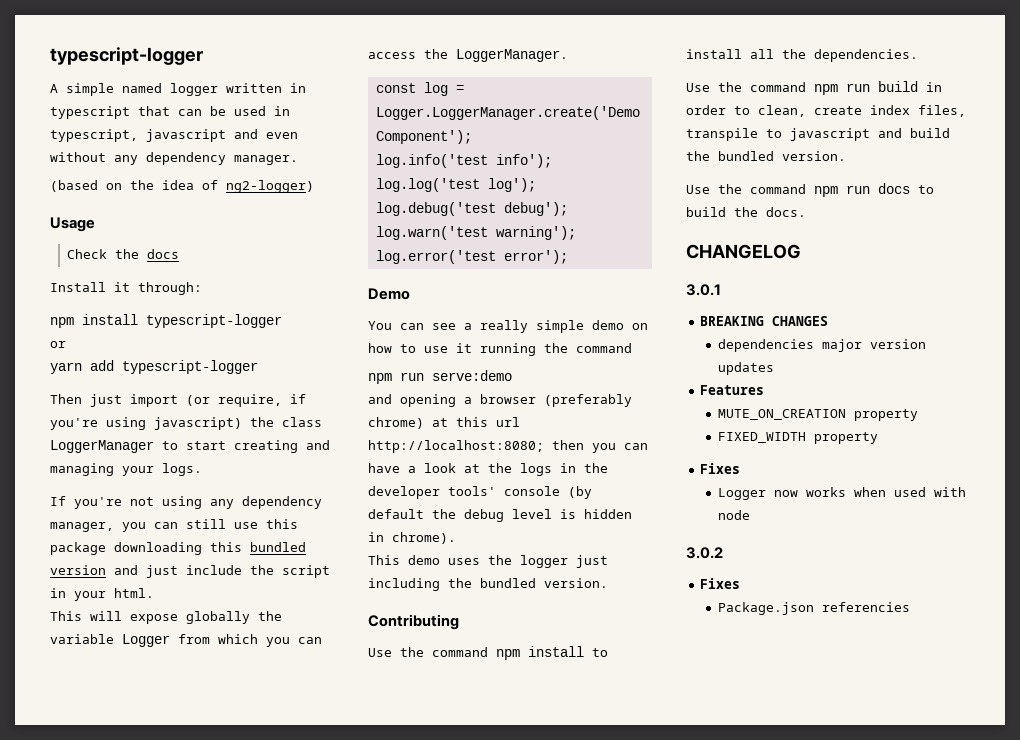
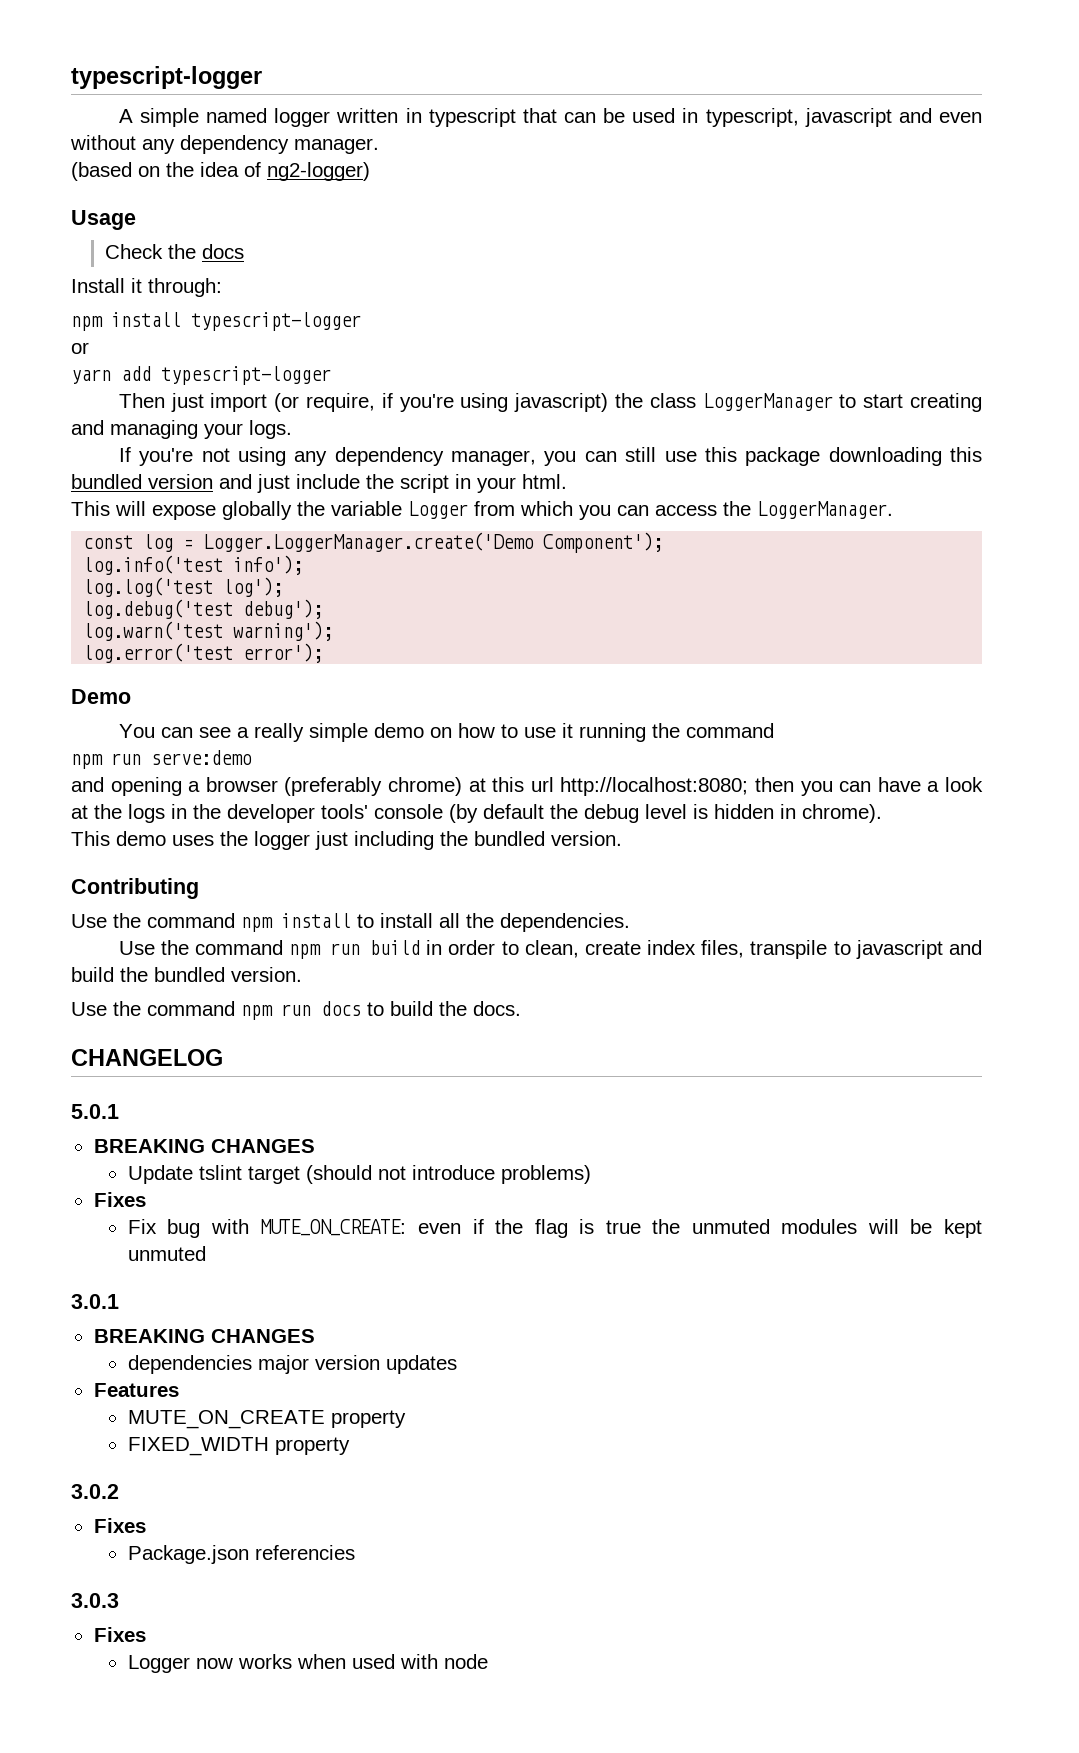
(801, 251) none -> [71,1104,119,1119] [93,1139,315,1153] [127,1165,591,1184] [93,1192,146,1207] [127,1219,983,1238] [127,1246,206,1261] // 5.0.1 // BREAKING CHANGES // Update tslint target (should not introduce problems) // Fixes // Fix bug with MUTE_ON_CREATE: even if the flag is true the unmuted modules will be kept unmuted
[717,409,846,420] MUTE_ON_CREATION -> [127,1410,325,1429] MUTE_ON_CREATE
(878, 438) none -> [71,1484,119,1499] [93,1518,146,1533] [127,1545,355,1564] [71,1593,119,1608] // 3.0.2 // Fixes // Package.json referencies // 3.0.3
[686,547,723,559] [700,578,741,589] [717,602,910,615] // 3.0.2 // Fixes // Package.json referencies -> (488, 1661) none

